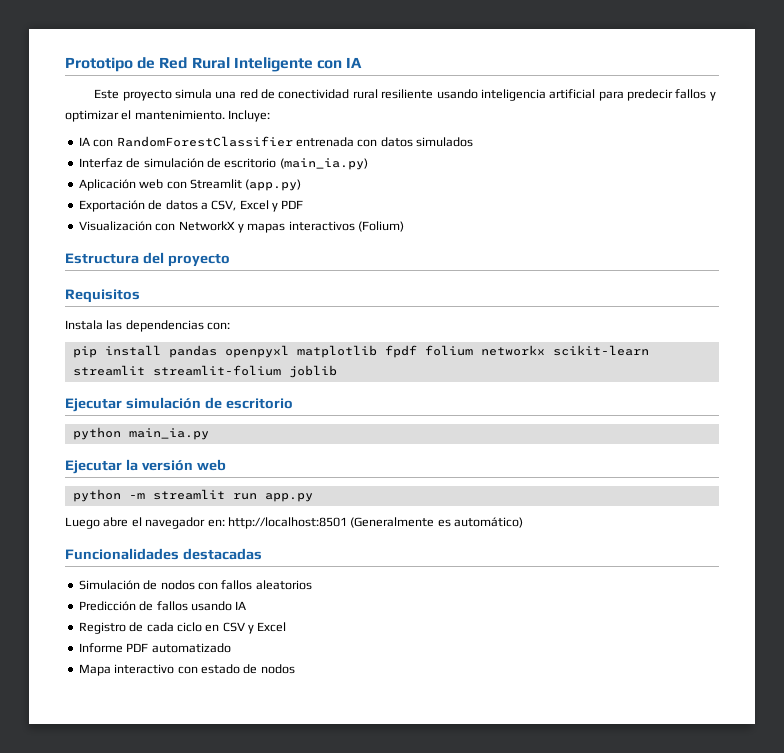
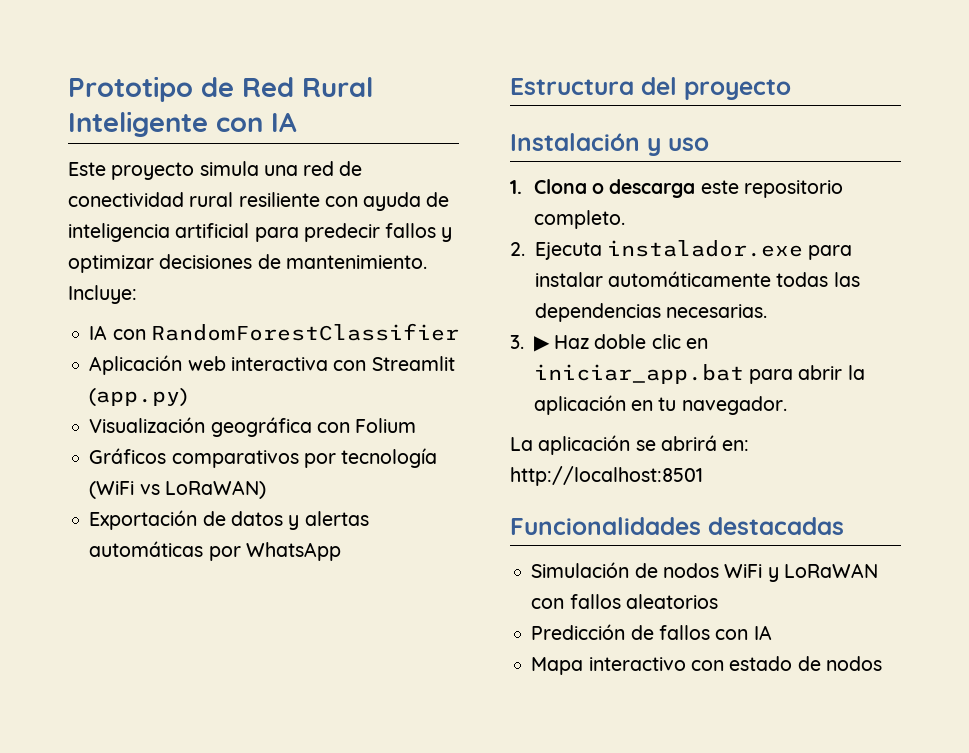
[436,89,478,99] usando -> [324,192,450,211] con ayuda de
[121,110,132,120] el -> [159,254,281,269] decisiones de
[295,137,473,147] [78,158,368,170] entrenada con datos simulados // Interfaz de simulación de escritorio (main_ia.py) -> (459, 332) none
(164, 184) none -> [230,357,328,371] interactiva
[78,200,304,212] [78,221,404,233] [65,252,230,267] [65,289,140,303] [65,320,231,332] [72,345,649,358] [72,365,337,378] [65,397,293,412] [72,427,209,440] [65,459,226,474] [72,489,313,502] [65,517,206,529] Exportación de datos a CSV, Excel y PDF // Visualización con NetworkX y mapas interactivos (Folium) // Estructura del proyecto // Requisitos // Instala las dependencias con: // pip install pandas openpyxl matplotlib fpdf folium networkx scikit-learn streamlit streamlit-folium joblib // Ejecutar simulación de escritorio // python main_ia.py // Ejecutar la versión web // python -m streamlit run app.py // Luego abre el navegador -> [89,417,417,437] [89,448,438,468] [89,480,266,499] [89,510,369,530] [89,541,341,561] [510,77,791,100] [510,133,709,156] [510,179,843,198] [533,210,625,229] [510,240,853,260] [534,271,860,287] [534,303,768,322] [510,334,708,352] [533,364,865,384] [533,395,787,415] [510,435,717,455] Visualización geográfica con Folium // Gráficos comparativos por tecnología (WiFi vs LoRaWAN) // Exportación de datos y alertas automáticas por WhatsApp // Estructura del proyecto // Instalación y uso // 1. Clona o descarga este repositorio completo. // 2. Ejecuta instalador.exe para instalar automáticamente todas las dependencias necesarias. // 3. ▶ Haz doble clic en iniciar_app.bat para abrir la aplicación en tu navegador. // La aplicación se abrirá
[350,517,523,528] (Generalmente es automático) -> (703, 476) none
(195, 585) none -> [724,563,878,582] WiFi y LoRaWAN
[190,601,247,611] [78,622,287,634] [78,643,231,653] usando IA // Registro de cada ciclo en CSV y Excel // Informe PDF automatizado -> [715,625,772,640] con IA

